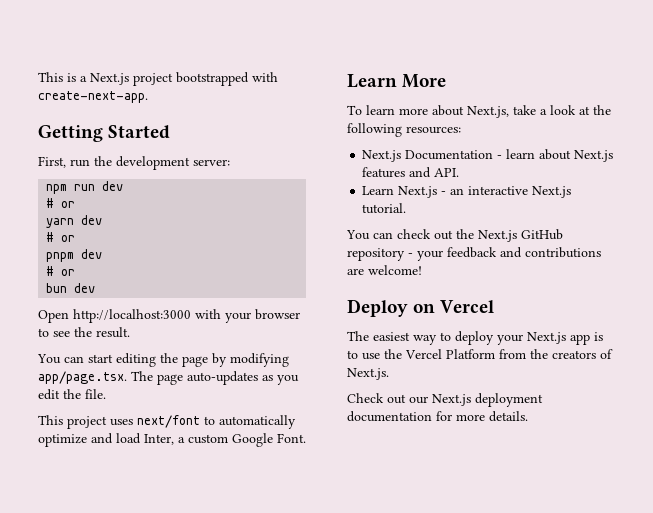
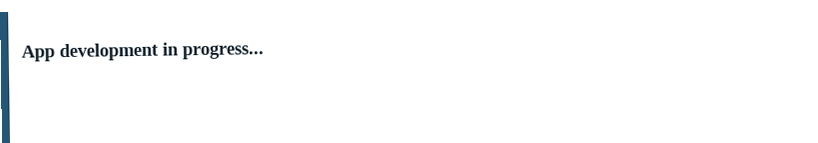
[38,72,278,86] [38,91,148,103] [38,125,171,142] [38,156,230,170] [46,181,124,194] [46,198,76,208] [46,215,103,228] [46,232,76,242] [46,249,103,262] [46,266,76,276] [46,283,96,293] [38,309,300,323] [38,327,130,338] [37,353,289,367] [38,371,299,385] [38,389,106,400] [38,415,296,429] [38,433,306,447] [347,74,447,88] [347,105,611,118] [347,123,461,137] [362,149,614,162] [362,167,460,178] [362,186,572,198] [362,203,407,214] [346,229,563,242] [347,247,601,261] [347,265,422,275] [347,299,495,317] [347,331,603,345] [347,349,613,360] [347,368,389,380] [347,393,543,407] [347,411,528,422] This is a Next.js project bootstrapped with create-next-app. // Getting Started // First, run the development server: // npm run dev // # or // yarn dev // # or // pnpm dev // # or // bun dev // Open http://localhost:3000 with your browser to see the result. // You can start editing the page by modifying app/page.tsx. The page auto-updates as you edit the file. // This project uses next/font to automatically optimize and load Inter, a custom Google Font. // Learn More // To learn more about Next.js, take a look at the following resources: // Next.js Documentation - learn about Next.js features and API. // Learn Next.js - an interactive Next.js tutorial. // You can check out the Next.js GitHub repository - your feedback and contributions are welcome! // Deploy on Vercel // The easiest way to deploy your Next.js app is to use the Vercel Platform from the creators of Next.js. // Check out our Next.js deployment documentation for more details. -> [21,42,264,62] App development in progress...

